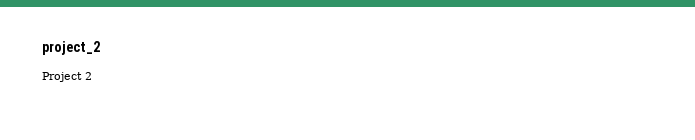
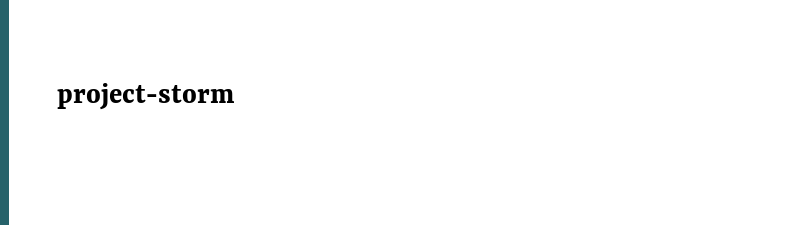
[42,41,100,55] [42,72,92,82] project_2 // Project 2 -> [57,83,234,110] project-storm

